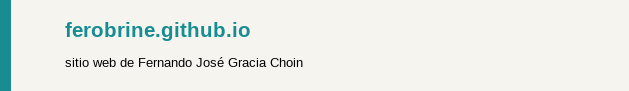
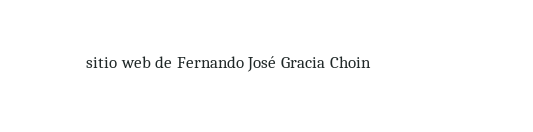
[65,22,251,41] ferobrine.github.io // -> (86, 62) none

